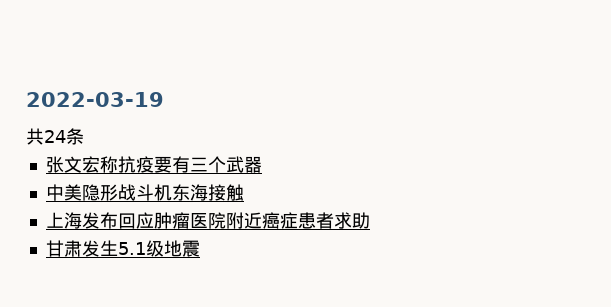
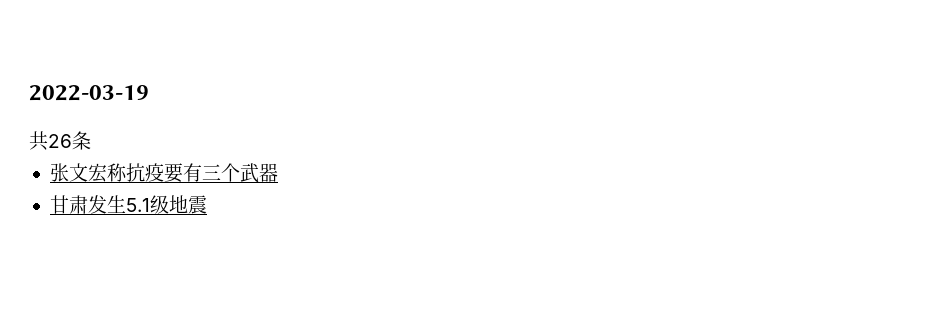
[44,130,66,143] 24 -> [48,134,72,148] 26
[45,184,244,201] [45,212,370,229] // 中美隐形战斗机东海接触 // 上海发布回应肿瘤医院附近癌症患者求助 -> (278, 172) none

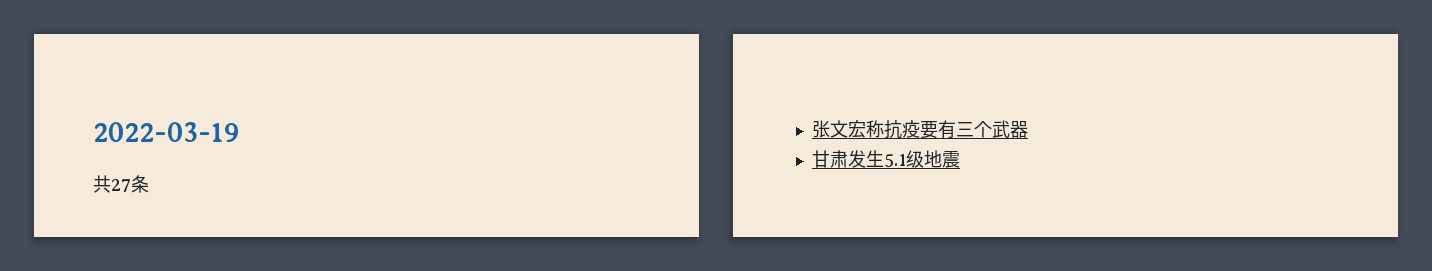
[48,134,72,148] 26 -> [111,179,131,192] 27

